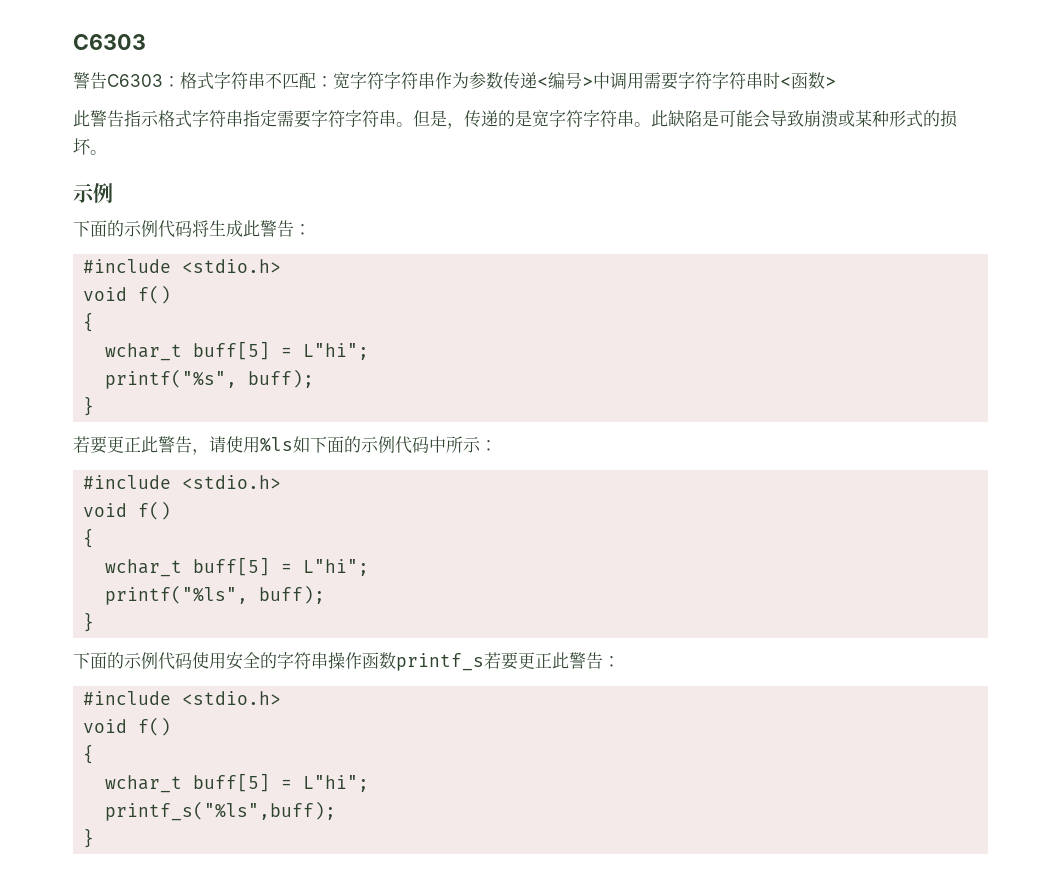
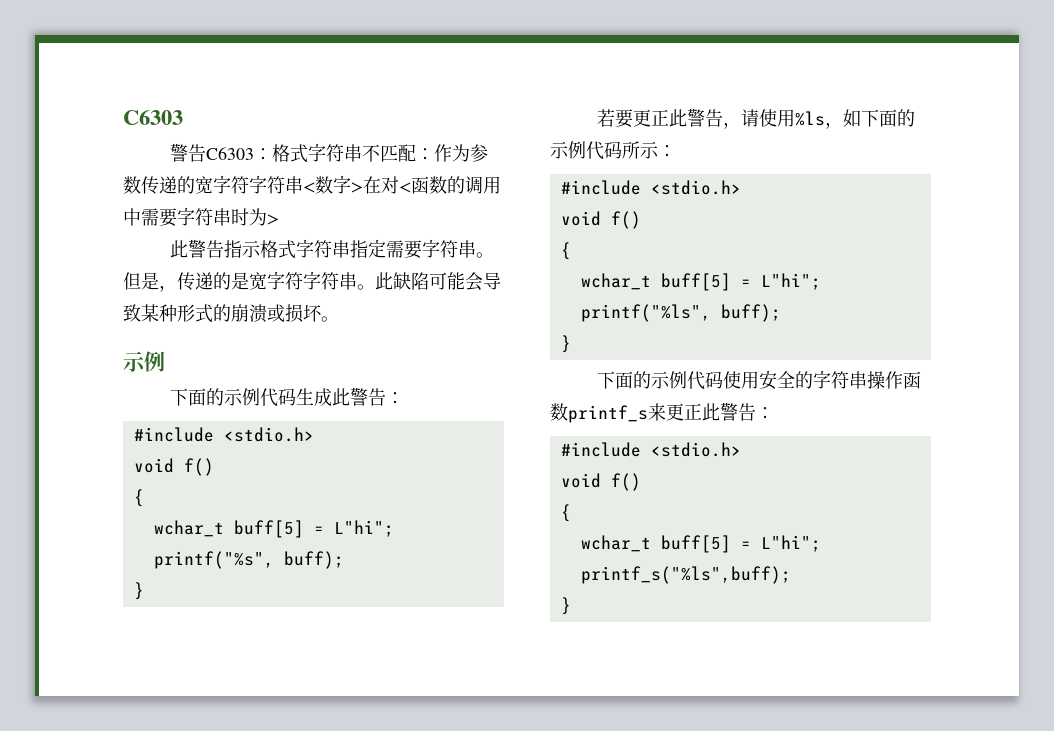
[333,72,825,90] 宽字符字符串作为参数传递<编号>中调用需要字符字符串时<函数 -> [433,144,488,162] [123,175,501,195] [123,207,267,227] 作为参数传递的宽字符字符串<数字>在对<函数的调用中需要字符串时为
[345,110,379,127] 字符 -> (458, 249) none
[702,110,719,127] 是 -> (429, 281) none
[804,110,855,128] 崩溃或 -> (141, 313) none
(940, 118) none -> [231,304,285,323] 崩溃或
[192,220,209,237] 将 -> (296, 397) none
(293, 444) none -> [824,122,843,129] ，
[429,436,446,453] 中 -> (622, 150) none
[484,652,518,670] 若要 -> [648,403,666,421] 来

